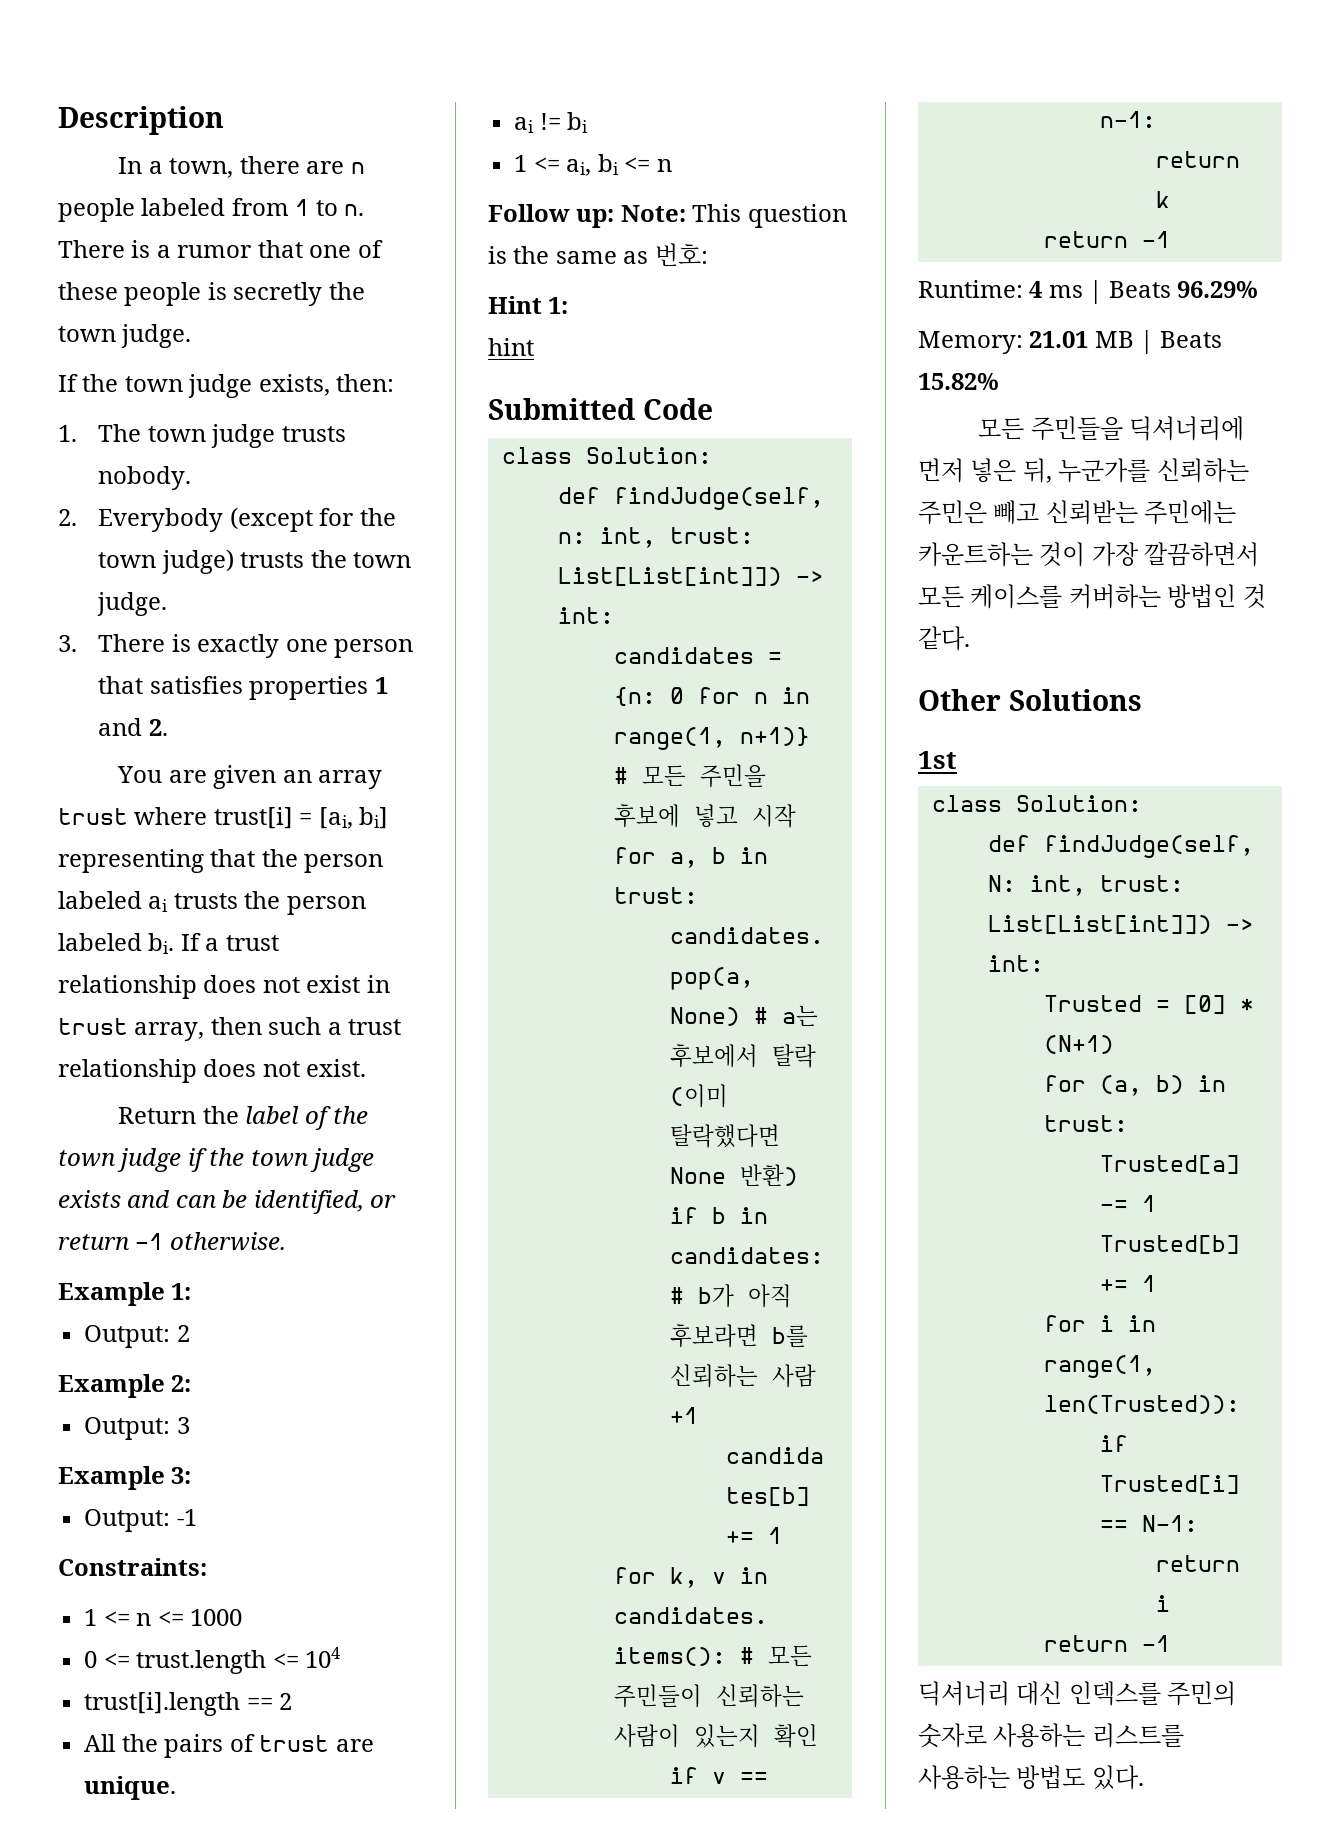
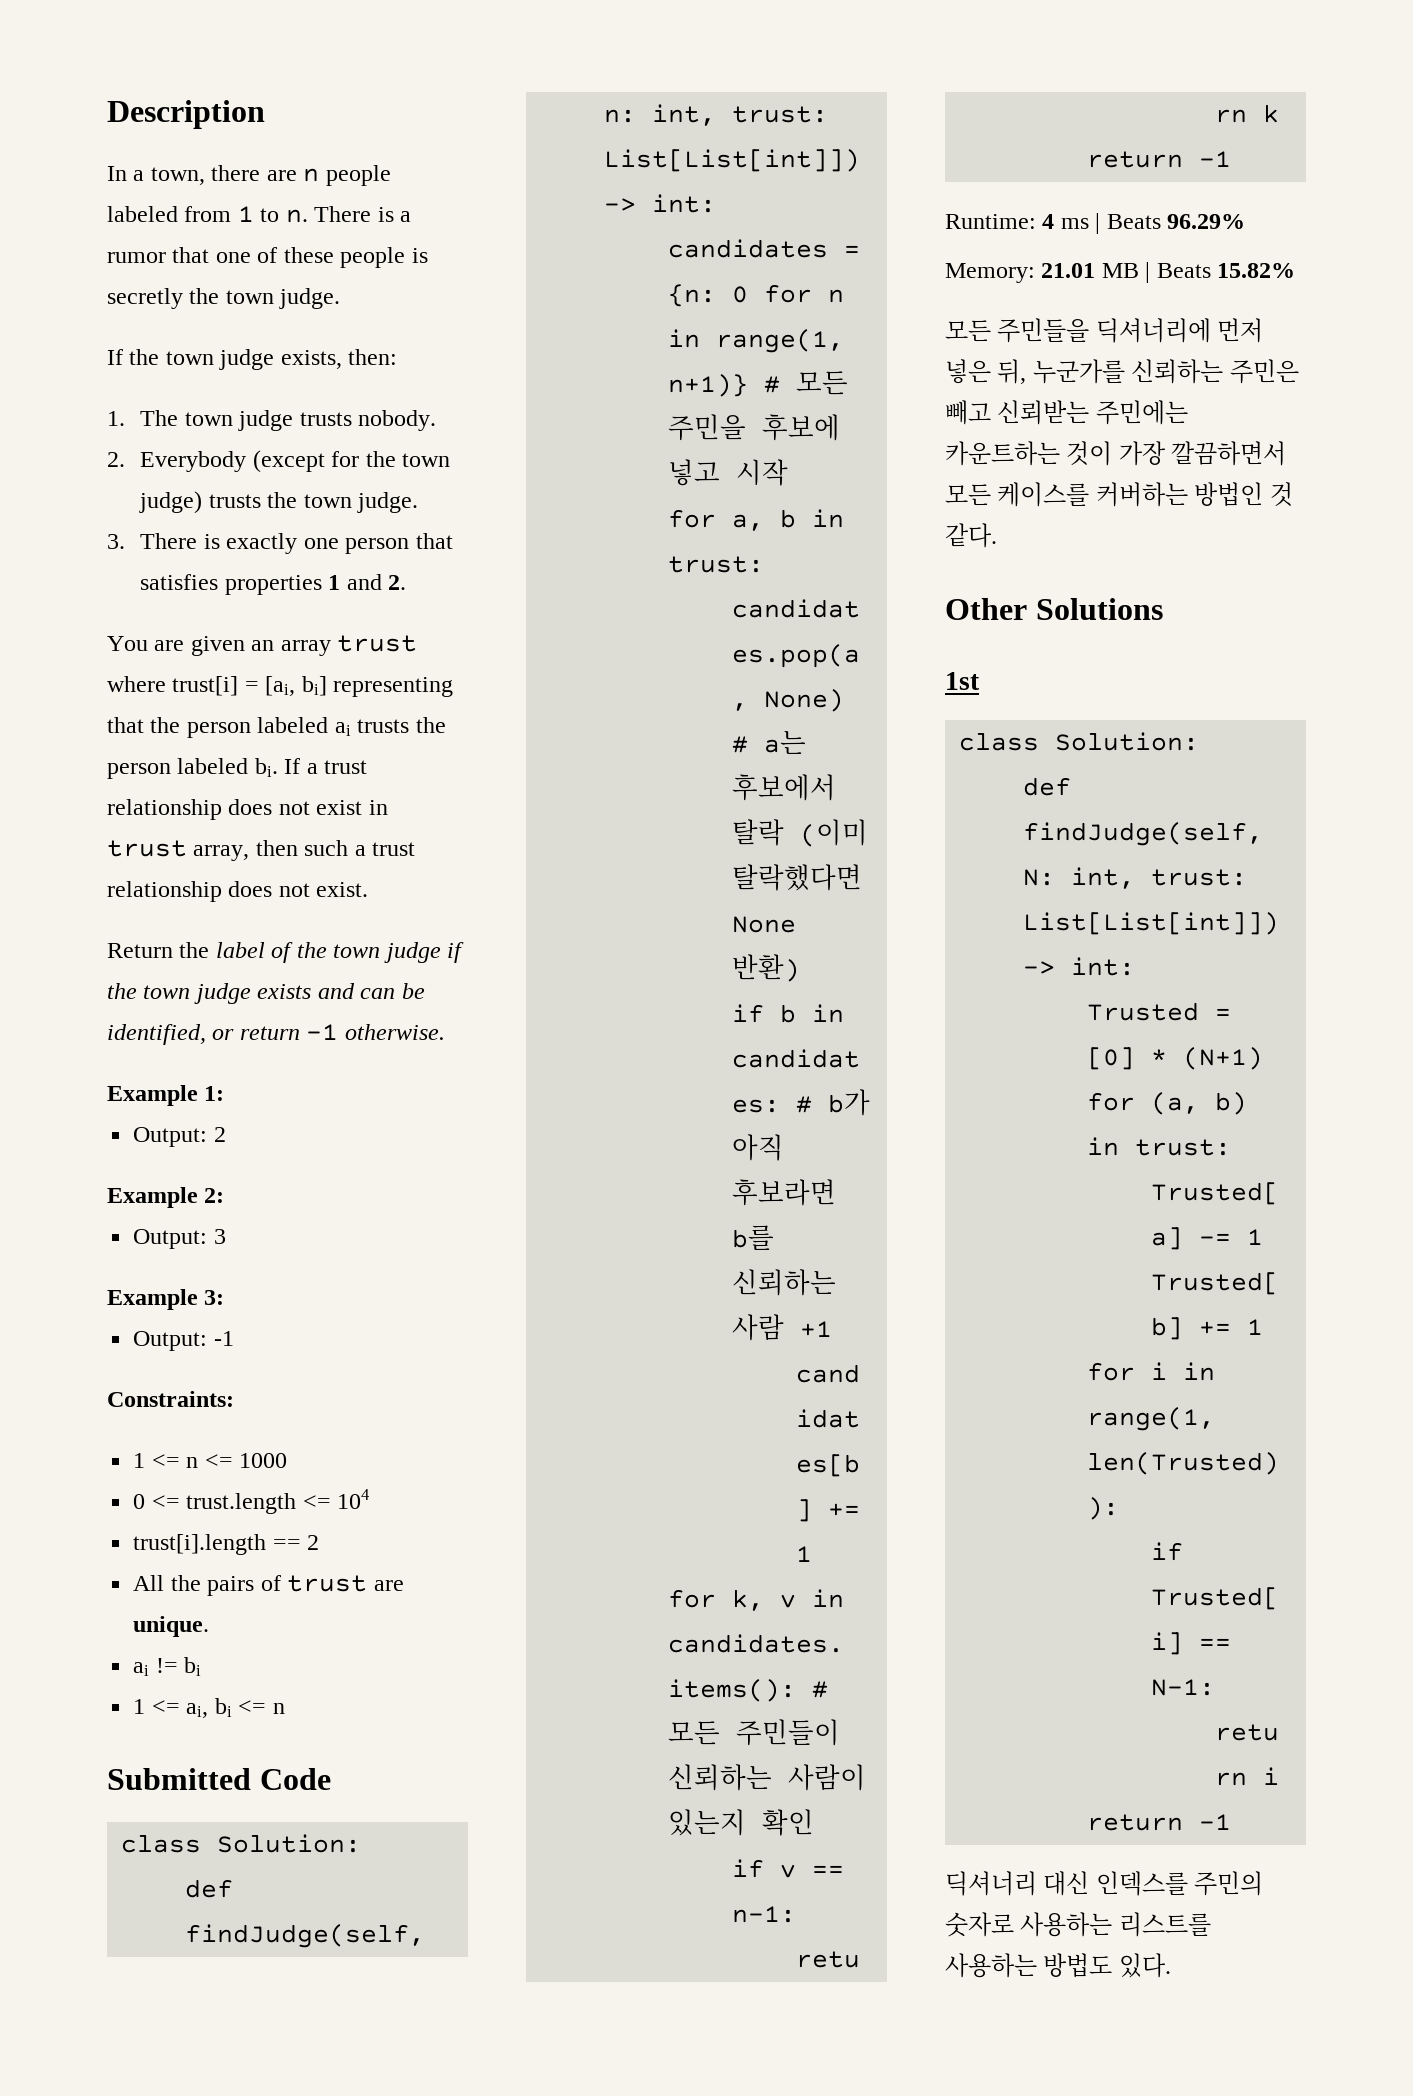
[488,204,847,228] [488,243,708,267] [488,296,569,314] [488,338,534,356] // Follow up: Note: This question is the same as 번호: // Hint 1: // hint -> (285, 1708) none

